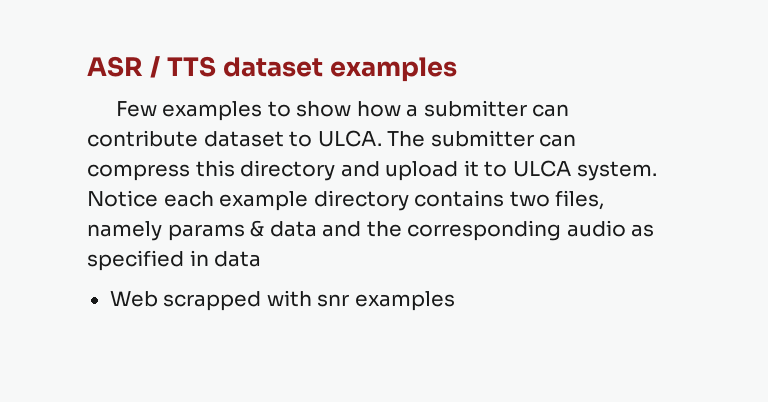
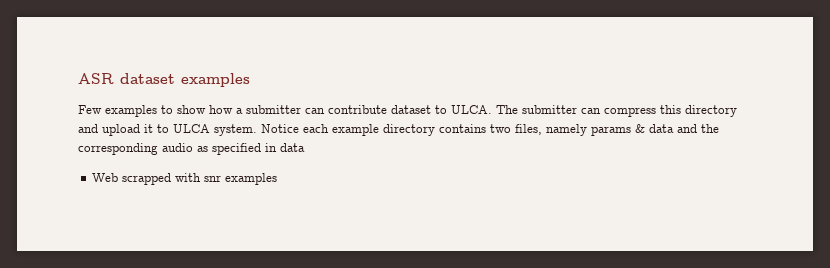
[149,56,216,78] / TTS -> (114, 78) none

